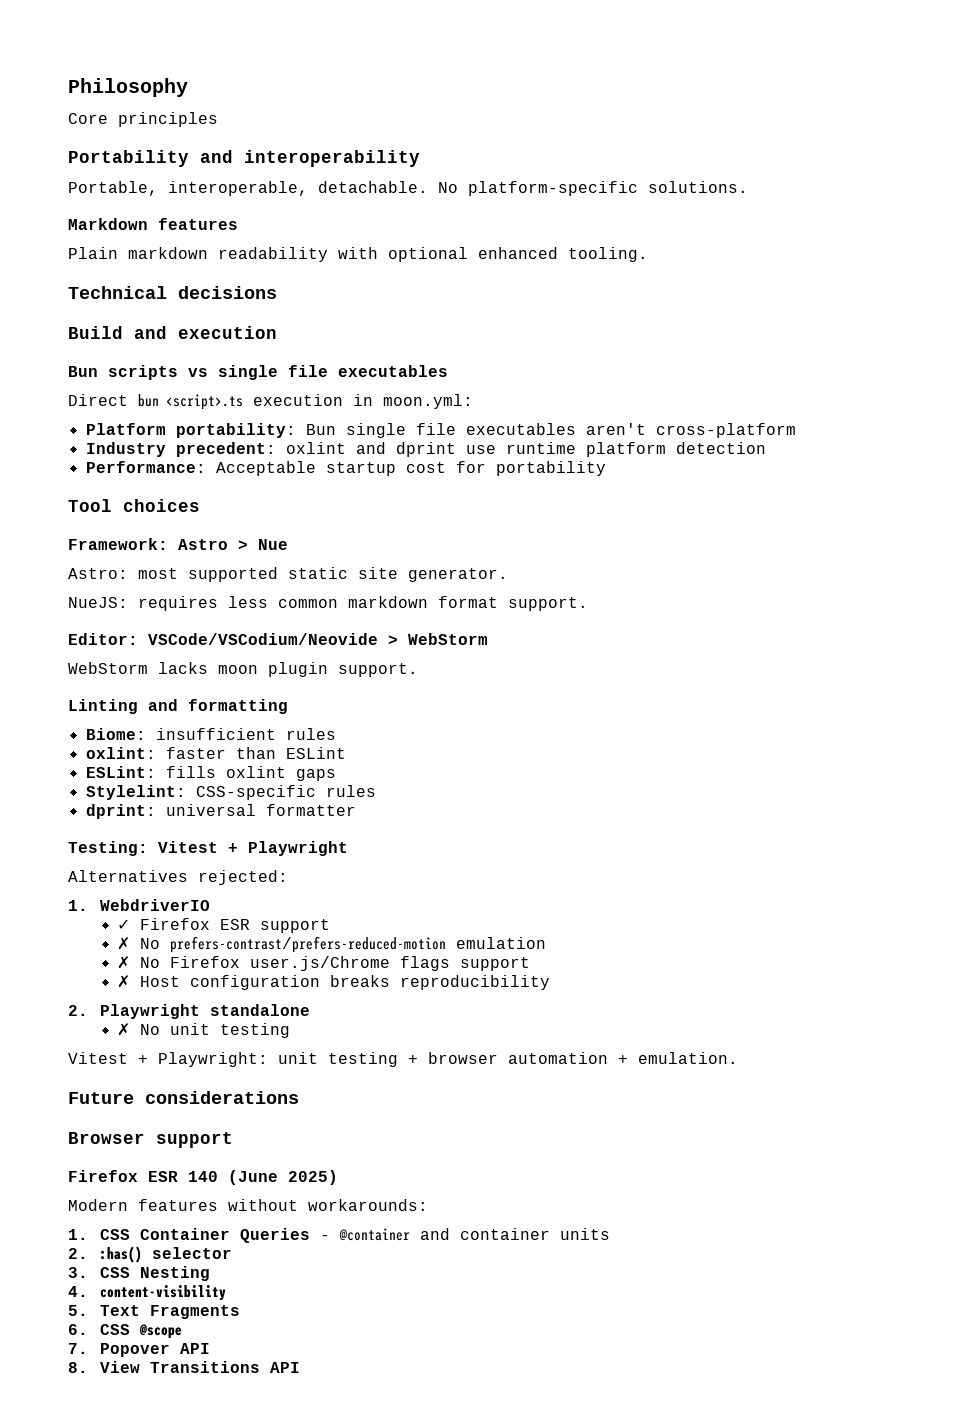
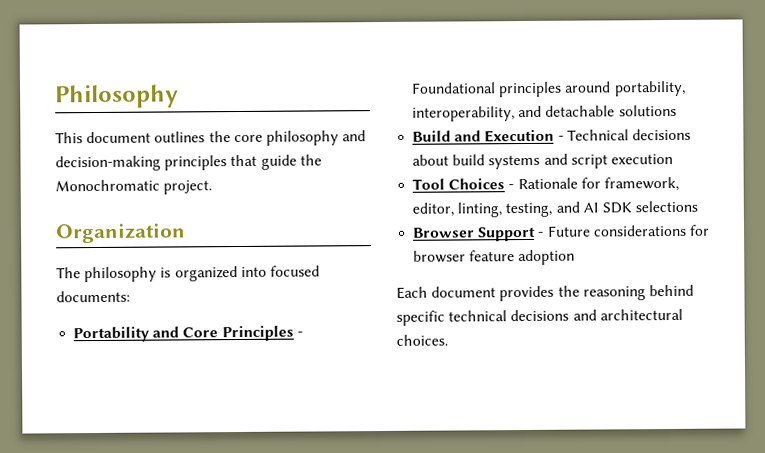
[68,112,218,127] [68,150,420,167] [68,181,748,196] [68,218,238,230] [68,247,648,262] [68,286,277,299] [68,326,277,339] [68,365,448,380] [68,394,473,410] [85,423,796,438] [85,442,766,457] [85,461,606,476] [68,499,200,512] [68,538,288,550] [68,567,508,582] [68,596,588,611] [68,633,488,645] [68,662,418,677] [68,699,288,714] [85,728,336,740] [85,747,346,759] [85,766,336,781] [85,785,376,800] [85,804,356,819] [68,841,348,856] [68,870,288,885] [68,899,210,911] [117,918,331,933] [117,936,547,953] [117,956,531,971] [117,975,551,990] [68,1004,310,1019] [117,1023,291,1038] [68,1052,738,1067] [68,1091,299,1104] [68,1132,233,1148] [68,1170,338,1185] [68,1199,428,1211] [68,1228,610,1243] [68,1246,232,1263] [68,1266,210,1281] [68,1285,226,1301] [68,1305,240,1319] [68,1324,182,1339] [68,1343,210,1357] [68,1361,300,1373] Core principles // Portability and interoperability // Portable, interoperable, detachable. No platform-specific solutions. // Markdown features // Plain markdown readability with optional enhanced tooling. // Technical decisions // Build and execution // Bun scripts vs single file executables // Direct bun <script>.ts execution in moon.yml: // Platform portability: Bun single file executables aren't cross-platform // Industry precedent: oxlint and dprint use runtime platform detection // Performance: Acceptable startup cost for portability // Tool choices // Framework: Astro > Nue // Astro: most supported static site generator. // NueJS: requires less common markdown format support. // Editor: VSCode/VSCodium/Neovide > WebStorm // WebStorm lacks moon plugin support. // Linting and formatting // Biome: insufficient rules // oxlint: faster than ESLint // ESLint: fills oxlint gaps // Stylelint: CSS-specific rules // dprint: universal formatter // Testing: Vitest + Playwright // Alternatives rejected: // 1. WebdriverIO // ✓ Firefox ESR support // ✗ No prefers-contrast/prefers-reduced-motion emulation // ✗ No Firefox user.js/Chrome flags support // ✗ Host configuration breaks reproducibility // 2. Playwright standalone // ✗ No unit testing // Vitest + Playwright: unit testing + browser automation + emulation. // Future considerations // Browser support // Firefox ESR 140 (June 2025) // Modern features without workarounds: // 1. CSS Container Queries - @container and container units // 2. :has() selector // 3. CSS Nesting // 4. content-visibility // 5. Text Fragments // 6. CSS @scope // 7. Popover API // 8. View Transitions API -> [55,130,367,146] [55,154,322,172] [55,179,213,195] [55,223,186,244] [56,265,320,283] [56,290,130,303] [73,325,303,343] [411,80,686,98] [412,104,677,122] [412,128,691,143] [412,153,673,170] [412,176,679,192] [412,200,699,218] [413,224,710,242] [413,249,576,266] [396,284,694,302] [396,308,683,326] [396,334,448,346] This document outlines the core philosophy and decision-making principles that guide the Monochromatic project. // Organization // The philosophy is organized into focused documents: // Portability and Core Principles - Foundational principles around portability, interoperability, and detachable solutions // Build and Execution - Technical decisions about build systems and script execution // Tool Choices - Rationale for framework, editor, linting, testing, and AI SDK selections // Browser Support - Future considerations for browser feature adoption // Each document provides the reasoning behind specific technical decisions and architectural choices.

